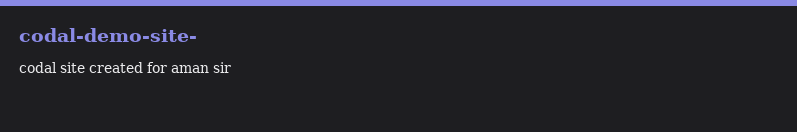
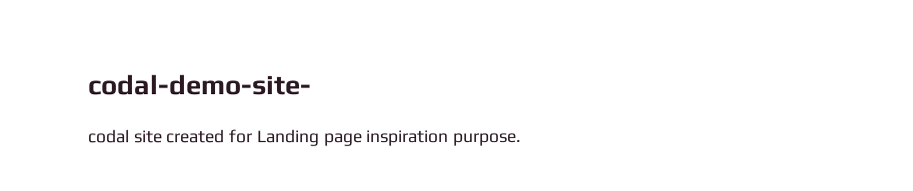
[171,62,231,73] aman sir -> [256,129,522,147] Landing page inspiration purpose.

